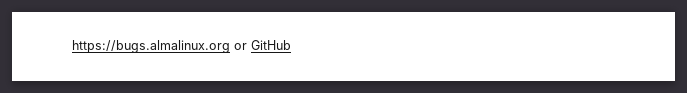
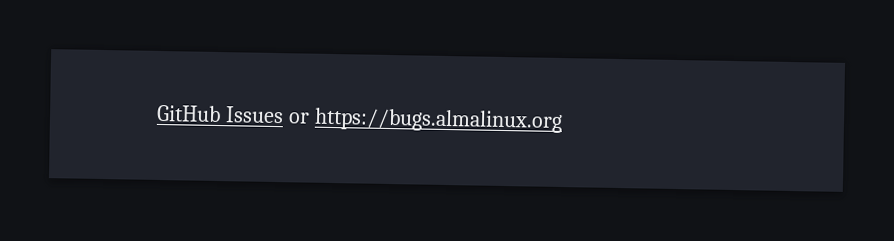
[72,40,291,53] https://bugs.almalinux.org or GitHub -> [156,104,563,134] GitHub Issues or https://bugs.almalinux.org

